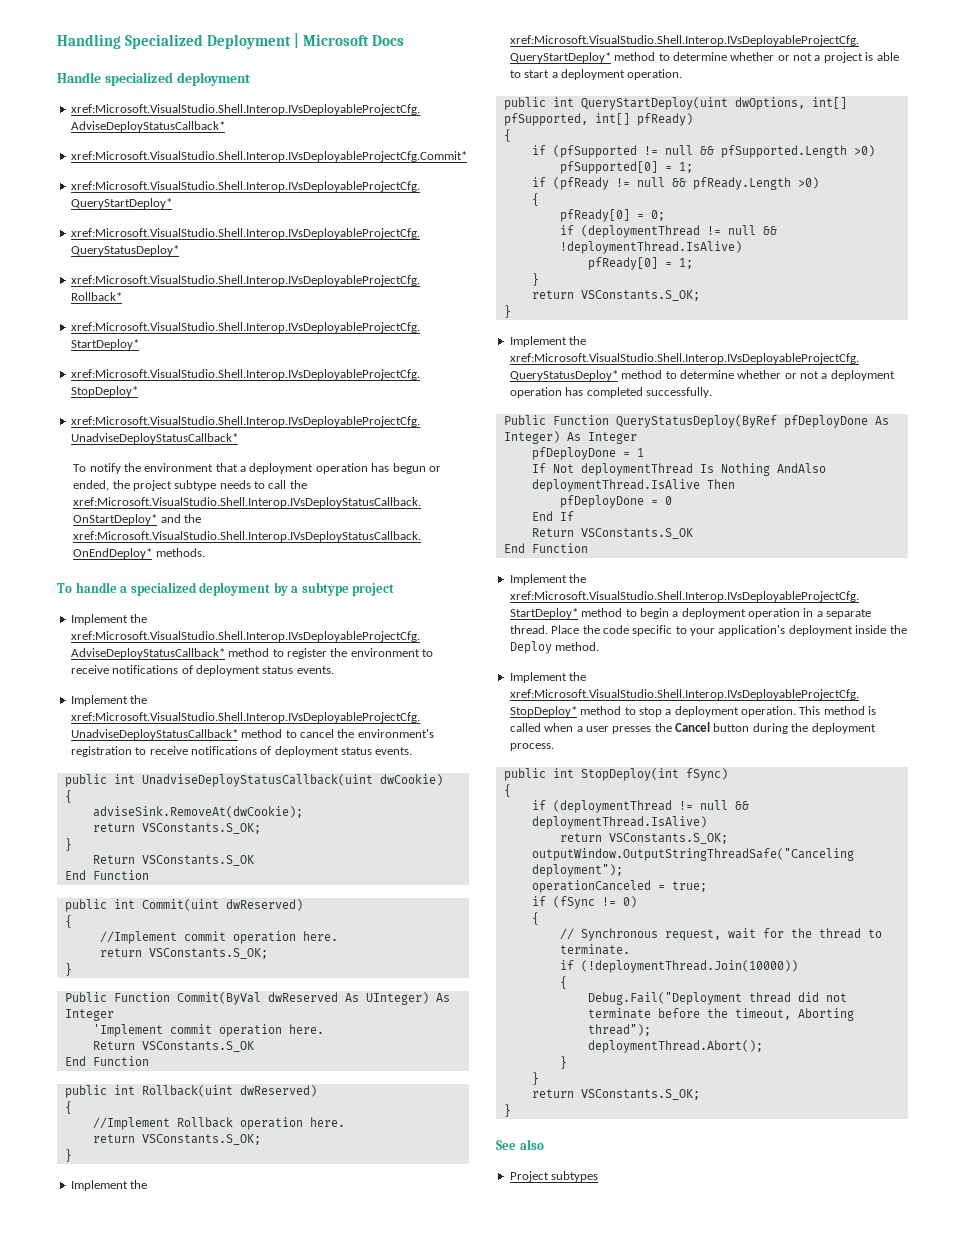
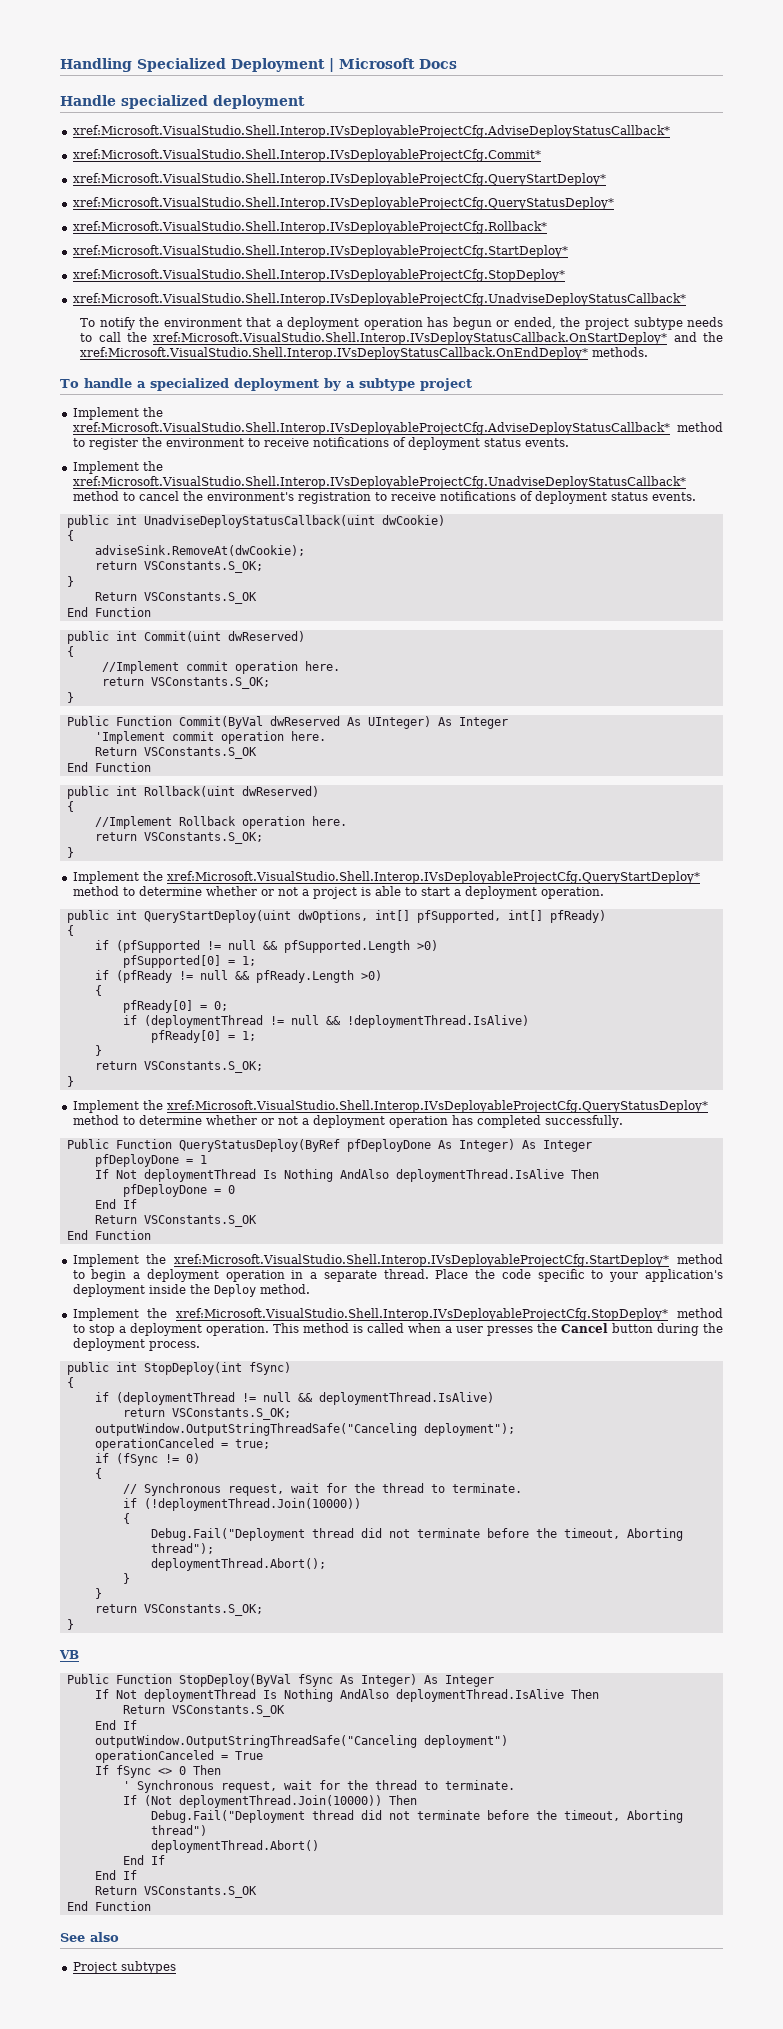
(511, 1110) none -> [59,1650,79,1659] [66,1674,494,1687] [94,1689,599,1702] [122,1705,285,1717] [94,1720,137,1730] [94,1735,508,1748] [94,1750,263,1763] [94,1765,221,1778] [122,1780,515,1793] [122,1795,417,1808] [150,1810,683,1823] [150,1825,207,1836] [150,1840,319,1853] [122,1855,165,1865] [94,1870,137,1880] [94,1886,257,1898] [66,1901,151,1911] // VB // Public Function StopDeploy(ByVal fSync As Integer) As Integer // If Not deploymentThread Is Nothing AndAlso deploymentThread.IsAlive Then // Return VSConstants.S_OK // End If // outputWindow.OutputStringThreadSafe("Canceling deployment") // operationCanceled = True // If fSync <> 0 Then // ' Synchronous request, wait for the thread to terminate. // If (Not deploymentThread.Join(10000)) Then // Debug.Fail("Deployment thread did not terminate before the timeout, Aborting thread") // deploymentThread.Abort() // End If // End If // Return VSConstants.S_OK // End Function

